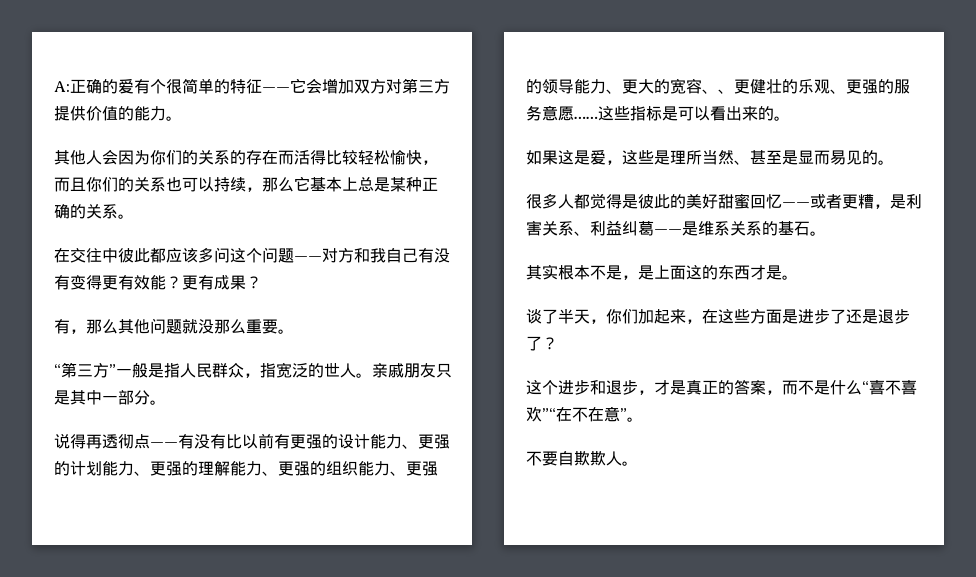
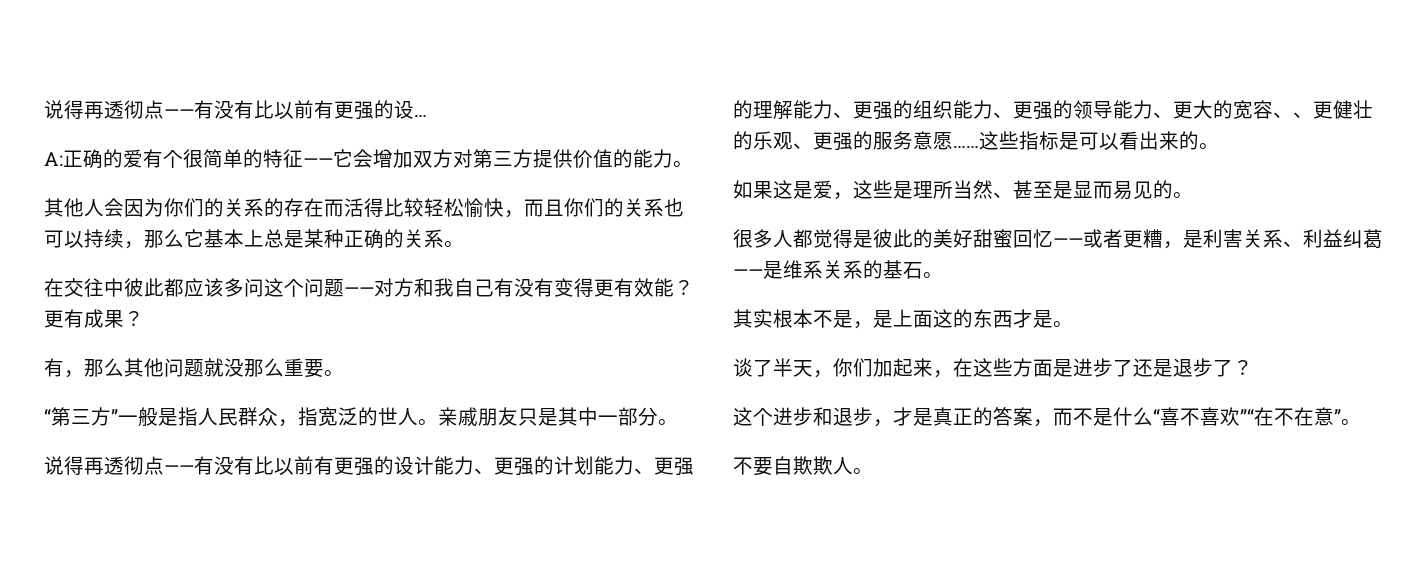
(54, 86) none -> [44,100,427,120] 说得再透彻点——有没有比以前有更强的设… //

